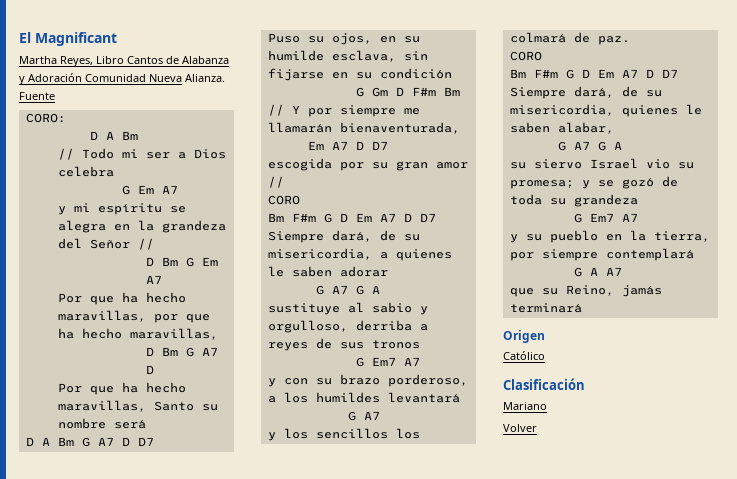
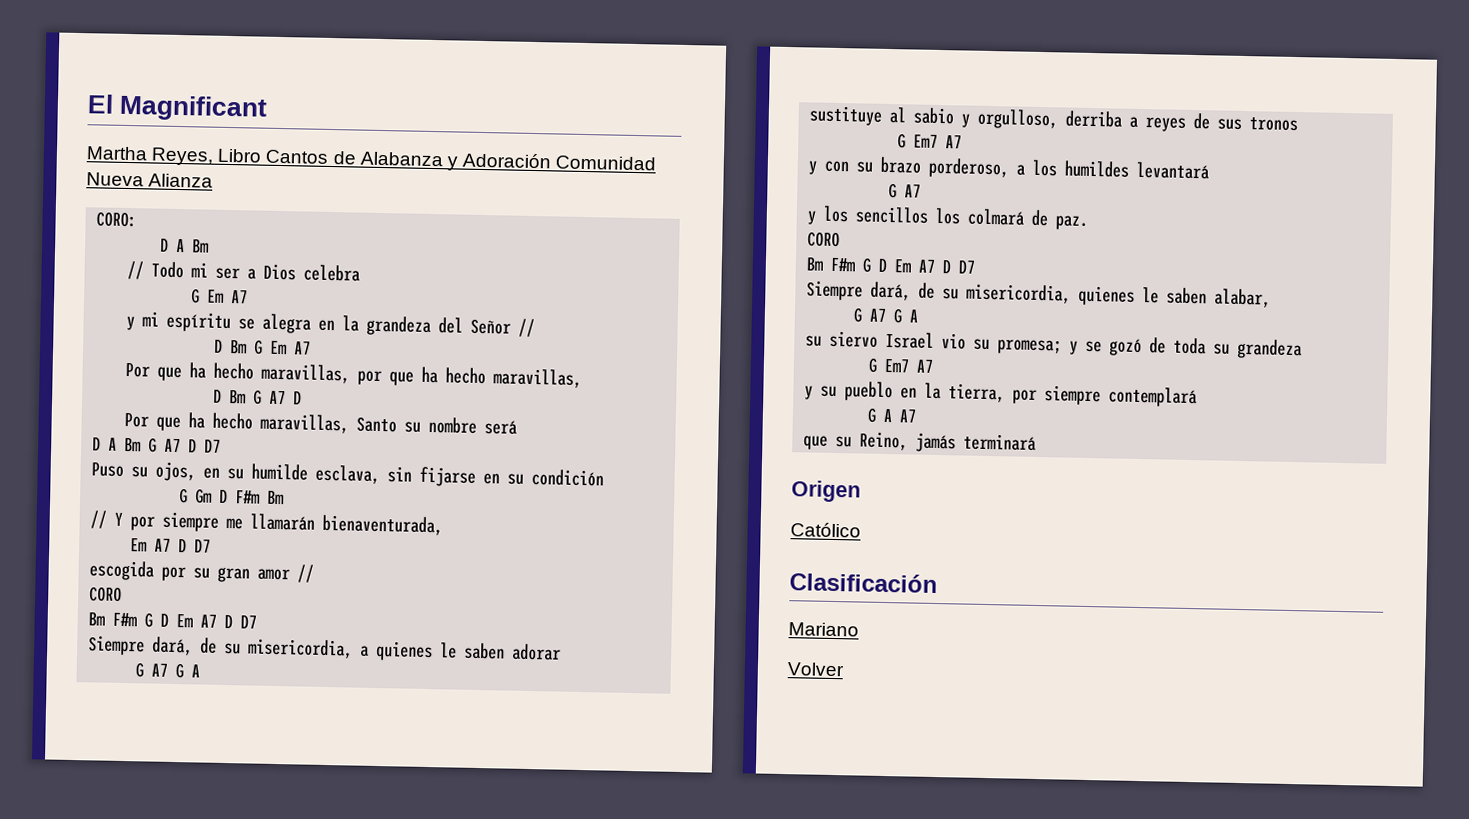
[185,74,225,82] [19,92,55,100] Alianza. Fuente -> [148,173,214,188] Alianza

